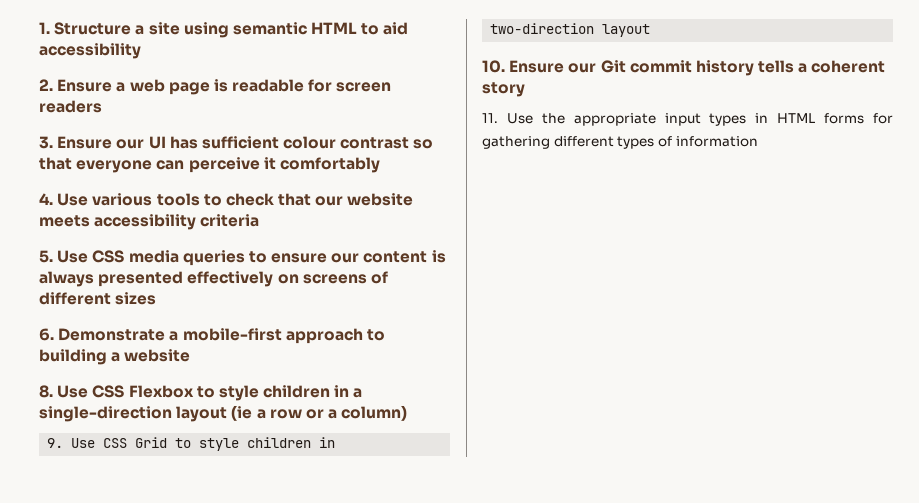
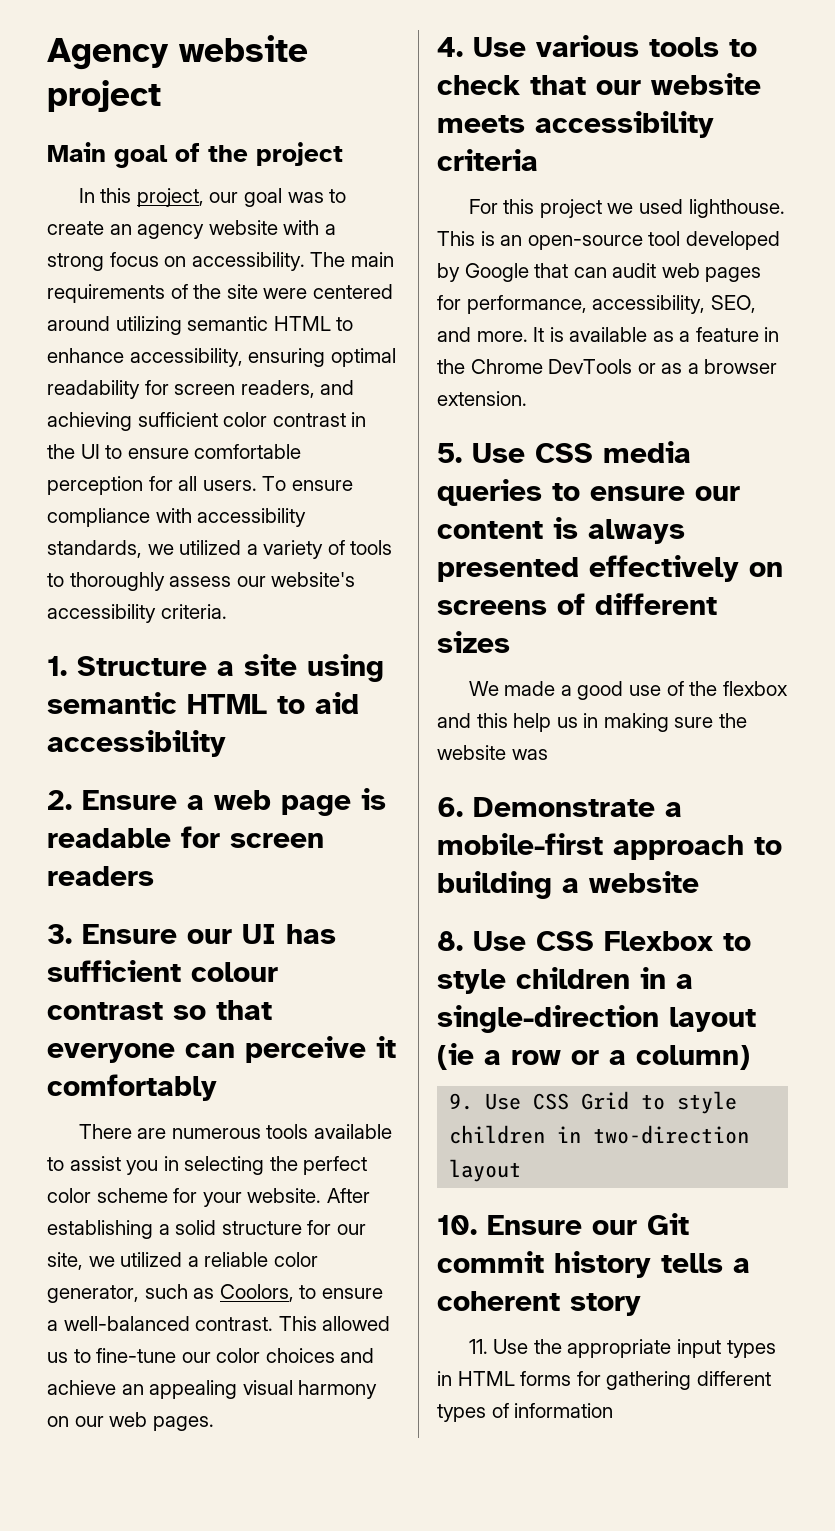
(39, 28) none -> [47,35,308,70] [47,80,161,112] [47,142,343,168] [78,188,347,207] [47,220,336,239] [47,252,394,271] [47,284,393,303] [47,316,354,335] [47,348,396,367] [47,380,355,399] [47,412,367,431] [47,444,302,459] [47,476,353,495] [47,508,307,527] [47,540,393,559] [47,572,356,591] [47,604,227,623] Agency website project // Main goal of the project // In this project, our goal was to create an agency website with a strong focus on accessibility. The main requirements of the site were centered around utilizing semantic HTML to enhance accessibility, ensuring optimal readability for screen readers, and achieving sufficient color contrast in the UI to ensure comfortable perception for all users. To ensure compliance with accessibility standards, we utilized a variety of tools to thoroughly assess our website's accessibility criteria. //
(380, 165) none -> [78,1124,393,1139] [47,1156,368,1175] [47,1188,370,1207] [47,1220,366,1239] [47,1252,318,1270] [47,1284,383,1303] [47,1316,391,1331] [47,1348,375,1363] [47,1380,378,1399] [47,1412,214,1431] // There are numerous tools available to assist you in selecting the perfect color scheme for your website. After establishing a solid structure for our site, we utilized a reliable color generator, such as Coolors, to ensure a well-balanced contrast. This allowed us to fine-tune our color choices and achieve an appealing visual harmony on our web pages.
(260, 220) none -> [468,199,785,218] [437,231,780,250] [437,263,762,282] [437,295,756,314] [437,327,780,342] [437,359,778,374] [437,391,527,406] // For this project we used lighthouse. This is an open-source tool developed by Google that can audit web pages for performance, accessibility, SEO, and more. It is available as a feature in the Chrome DevTools or as a browser extension.
(157, 298) none -> [468,681,788,700] [437,713,747,732] [437,745,548,760] // We made a good use of the flexbox and this help us in making sure the website was

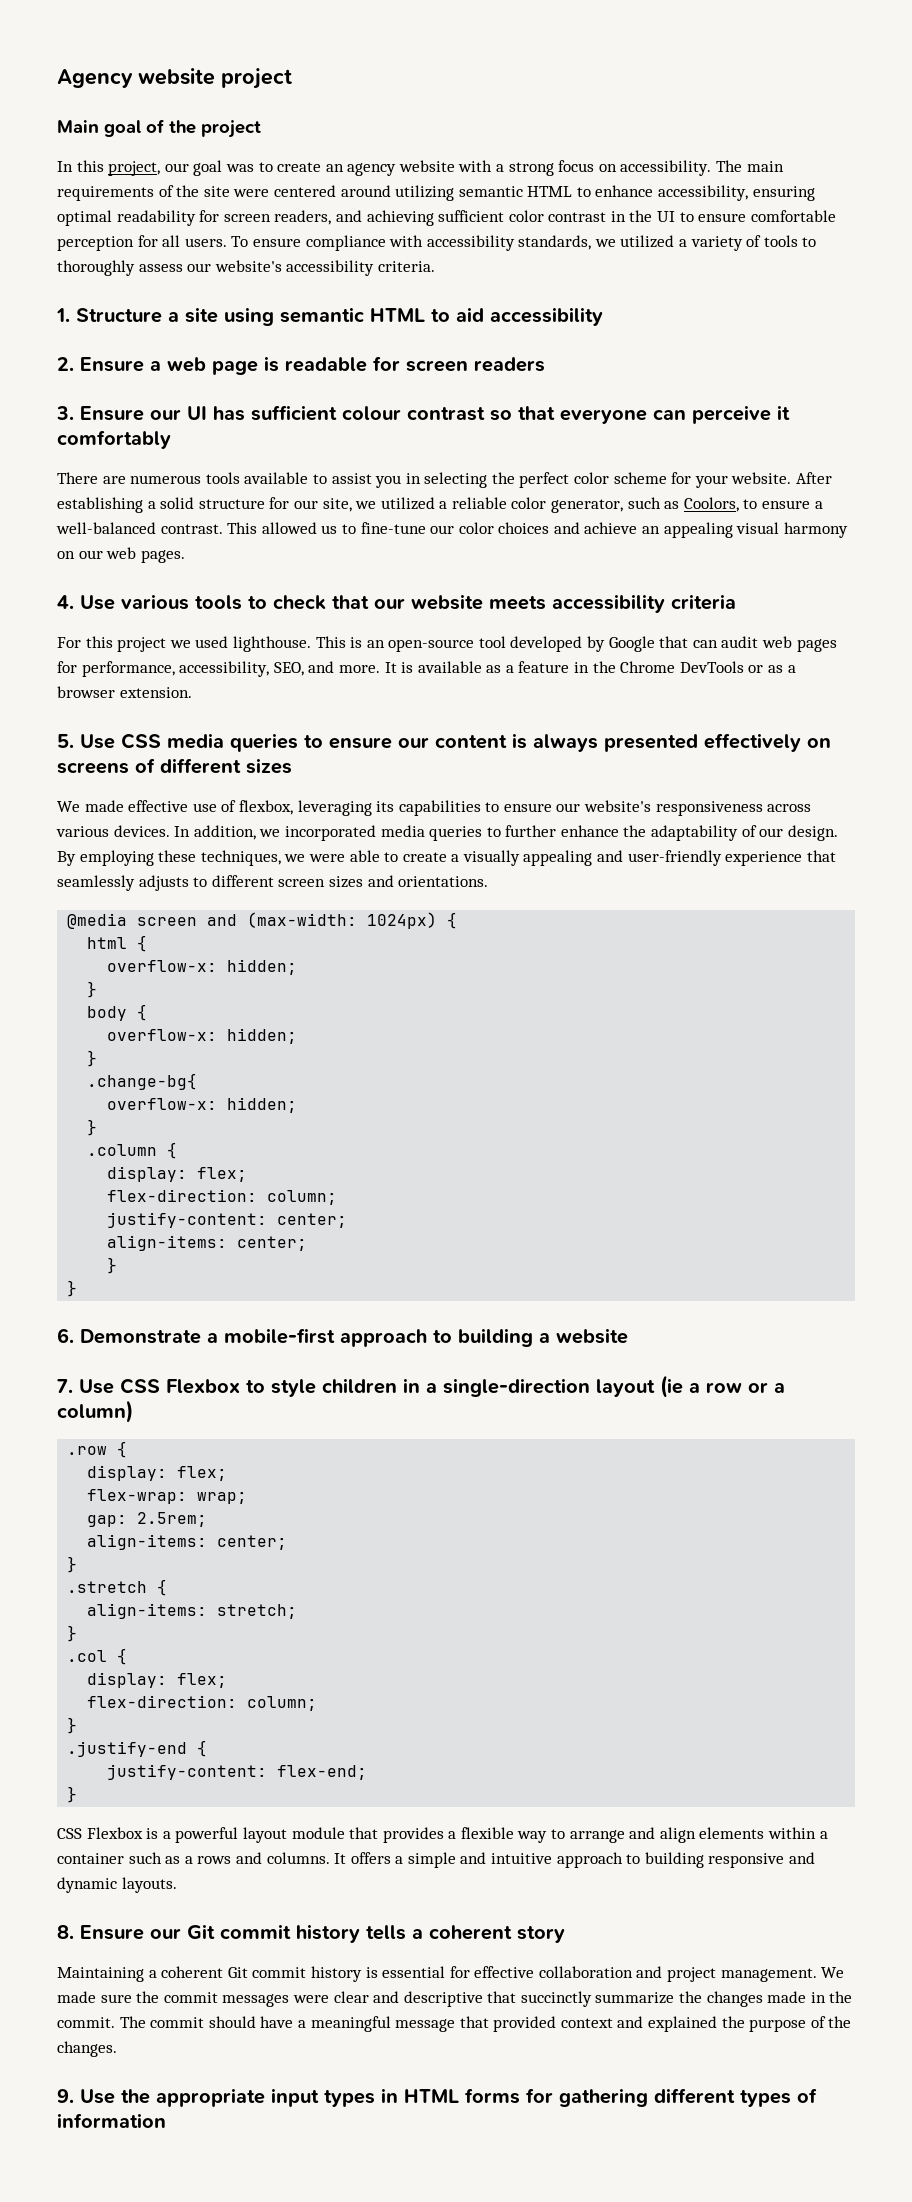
[560,681,788,700] [437,713,747,732] [437,745,548,760] a good use of the flexbox and this help us in making sure the website was -> [128,800,812,816] [56,825,838,841] [57,850,836,866] [57,875,489,891] [67,912,458,929] [87,935,148,952] [107,959,298,975] [87,981,98,998] [87,1004,148,1021] [107,1028,298,1044] [87,1050,98,1067] [87,1073,198,1090] [107,1097,298,1113] [87,1119,98,1136] [87,1142,178,1159] [107,1166,248,1182] [107,1189,338,1205] [107,1212,348,1228] [107,1235,308,1251] [107,1257,118,1274] [67,1280,78,1297] effective use of flexbox, leveraging its capabilities to ensure our website's responsiveness across various devices. In addition, we incorporated media queries to further enhance the adaptability of our design. By employing these techniques, we were able to create a visually appealing and user-friendly experience that seamlessly adjusts to different screen sizes and orientations. // @media screen and (max-width: 1024px) { // html { // overflow-x: hidden; // } // body { // overflow-x: hidden; // } // .change-bg{ // overflow-x: hidden; // } // .column { // display: flex; // flex-direction: column; // justify-content: center; // align-items: center; // } // }
[437,931,463,951] 8. -> [57,1379,73,1393] 7.
[449,1091,738,1114] [449,1125,750,1144] [449,1159,522,1182] [437,1215,477,1235] 9. Use CSS Grid to style children in two-direction layout // 10. -> [67,1441,128,1458] [87,1465,228,1481] [87,1489,248,1504] [87,1512,208,1527] [87,1534,288,1550] [67,1556,78,1573] [67,1579,168,1596] [87,1603,298,1619] [67,1625,78,1642] [67,1648,128,1665] [87,1672,228,1688] [87,1695,318,1711] [67,1717,78,1734] [67,1740,208,1757] [107,1764,368,1780] [67,1786,78,1803] [57,1827,828,1843] [57,1852,816,1868] [57,1877,177,1893] [57,1925,74,1939] .row { // display: flex; // flex-wrap: wrap; // gap: 2.5rem; // align-items: center; // } // .stretch { // align-items: stretch; // } // .col { // display: flex; // flex-direction: column; // } // .justify-end { // justify-content: flex-end; // } // CSS Flexbox is a powerful layout module that provides a flexible way to arrange and align elements within a container such as a rows and columns. It offers a simple and intuitive approach to building responsive and dynamic layouts. // 8.
[468,1339,488,1354] 11. -> [57,1966,845,1982] [57,1991,853,2007] [57,2016,852,2032] [57,2041,117,2057] [57,2089,74,2103] Maintaining a coherent Git commit history is essential for effective collaboration and project management. We made sure the commit messages were clear and descriptive that succinctly summarize the changes made in the commit. The commit should have a meaningful message that provided context and explained the purpose of the changes. // 9.

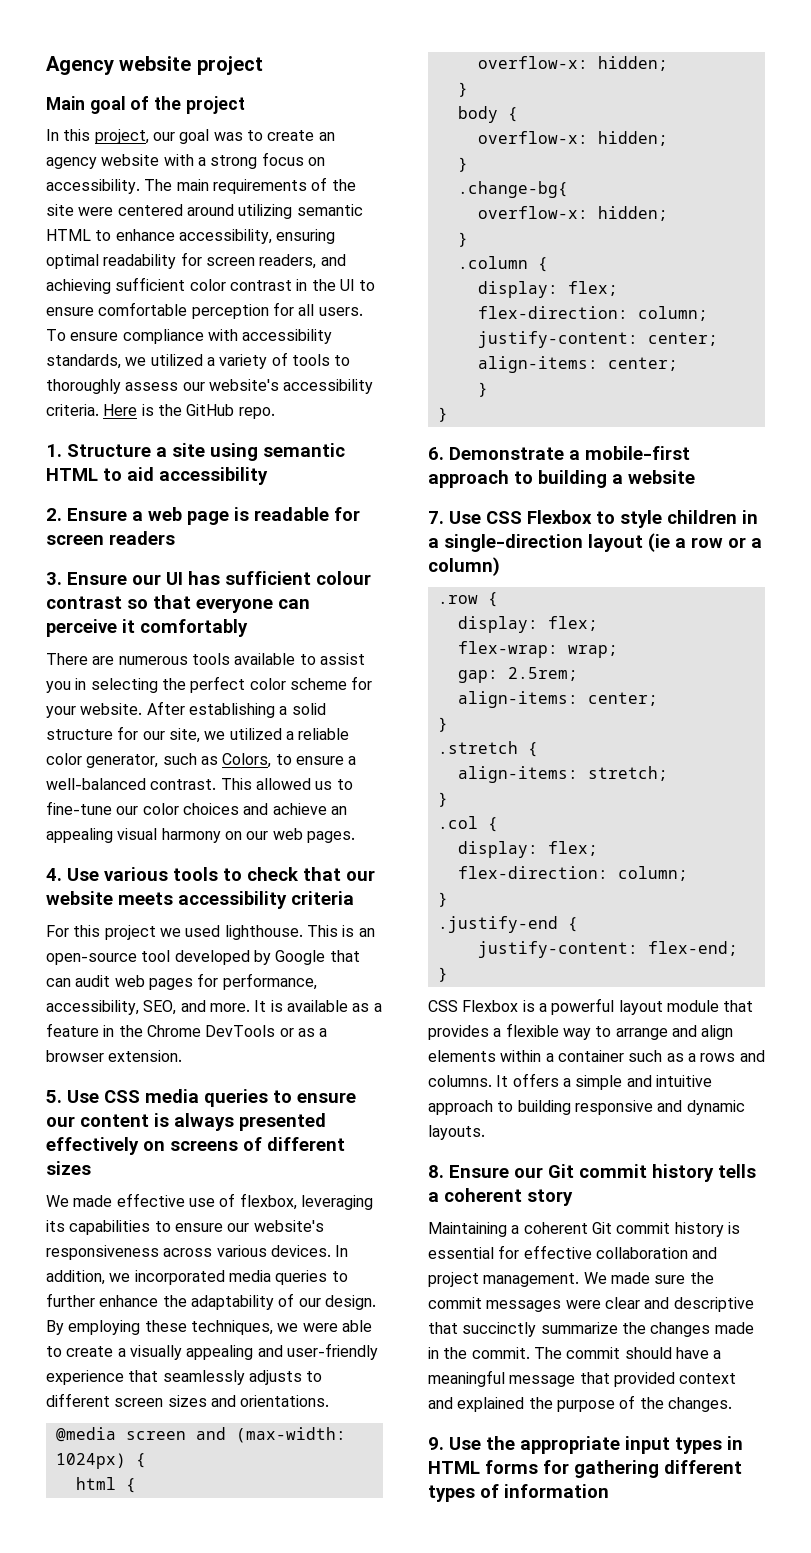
(435, 266) none -> [103,404,275,419] Here is the GitHub repo.
[683,497,739,512] Coolors, -> [222,753,272,768] Colors,

